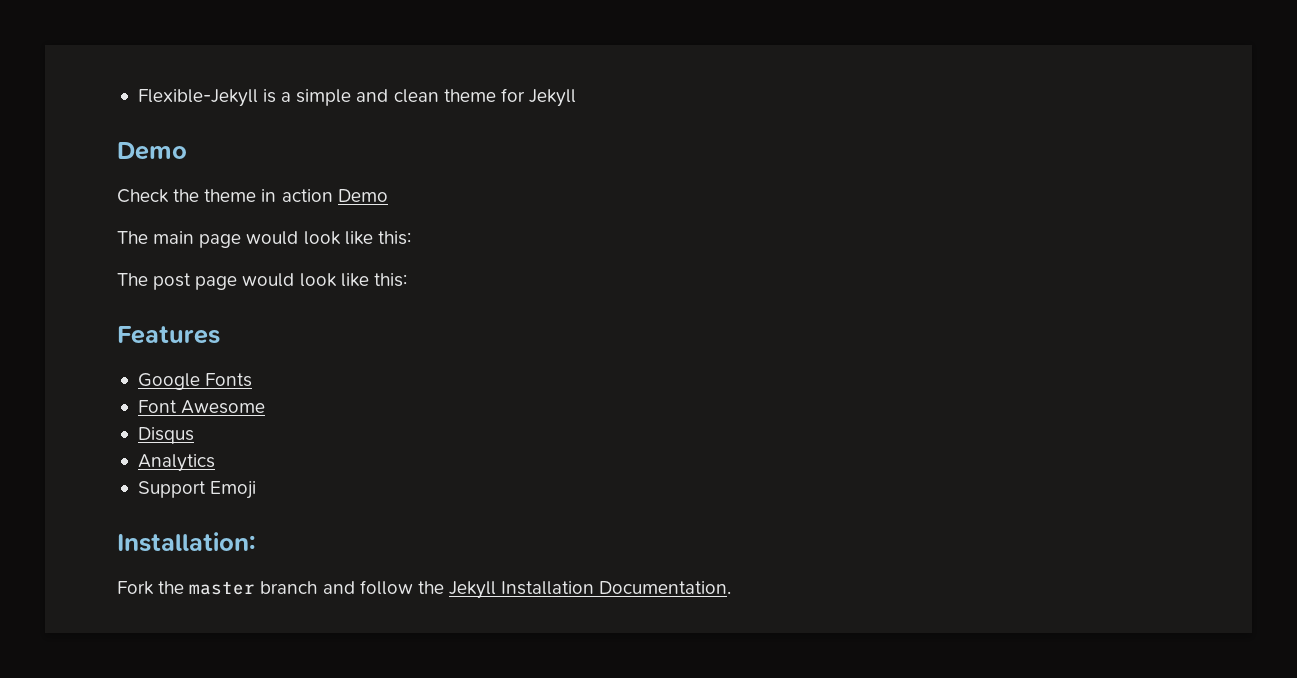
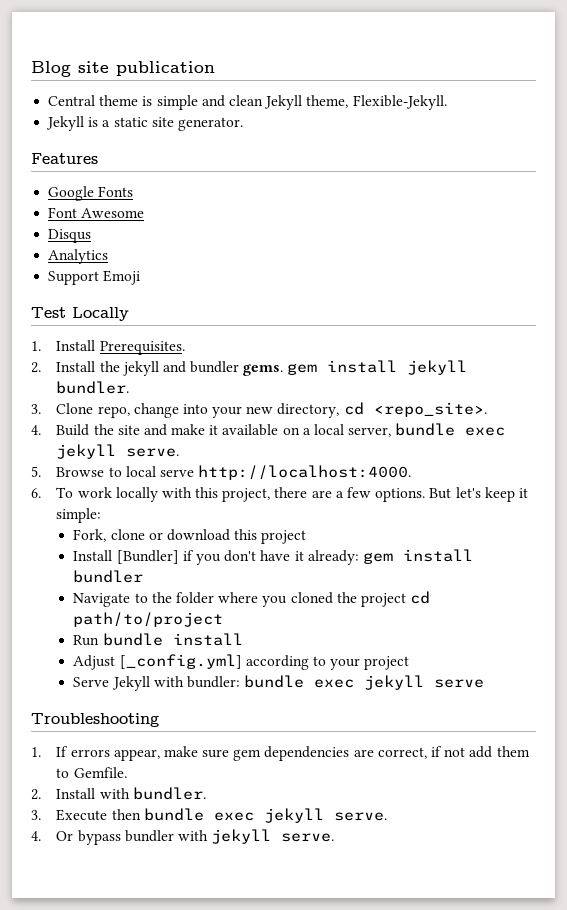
[137,89,292,107] Flexible-Jekyll is a -> [31,61,215,77] [48,95,153,106] Blog site publication // Central theme is
[443,88,576,107] [117,142,187,160] [117,189,388,203] [117,231,411,248] [117,273,407,290] theme for Jekyll // Demo // Check the theme in action Demo // The main page would look like this: // The post page would look like this: -> [264,95,447,110] [46,116,243,131] Jekyll theme, Flexible-Jekyll. // Jekyll is a static site generator.
[117,532,256,552] [117,580,732,599] Installation: // Fork the master branch and follow the Jekyll Installation Documentation. -> [31,307,129,321] [31,340,185,355] [31,360,468,376] [56,381,130,394] [31,402,487,418] [31,423,506,437] [56,444,180,459] [31,465,412,480] [31,487,528,502] [56,508,102,523] [73,529,307,544] [73,549,473,565] [73,570,144,583] [73,591,431,607] [73,612,224,627] [73,633,243,646] [73,654,410,670] [73,675,485,691] [31,713,159,727] [31,746,530,761] [56,767,127,778] [31,787,206,800] [31,808,387,823] [31,829,335,845] Test Locally // 1. Install Prerequisites. // 2. Install the jekyll and bundler gems. gem install jekyll bundler. // 3. Clone repo, change into your new directory, cd <repo_site>. // 4. Build the site and make it available on a local server, bundle exec jekyll serve. // 5. Browse to local serve http://localhost:4000. // 6. To work locally with this project, there are a few options. But let's keep it simple: // Fork, clone or download this project // Install [Bundler] if you don't have it already: gem install bundler // Navigate to the folder where you cloned the project cd path/to/project // Run bundle install // Adjust [_config.yml] according to your project // Serve Jekyll with bundler: bundle exec jekyll serve // Troubleshooting // 1. If errors appear, make sure gem dependencies are correct, if not add them to Gemfile. // 2. Install with bundler. // 3. Execute then bundle exec jekyll serve. // 4. Or bypass bundler with jekyll serve.

